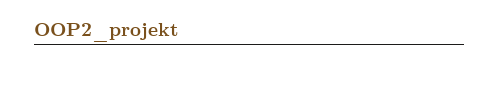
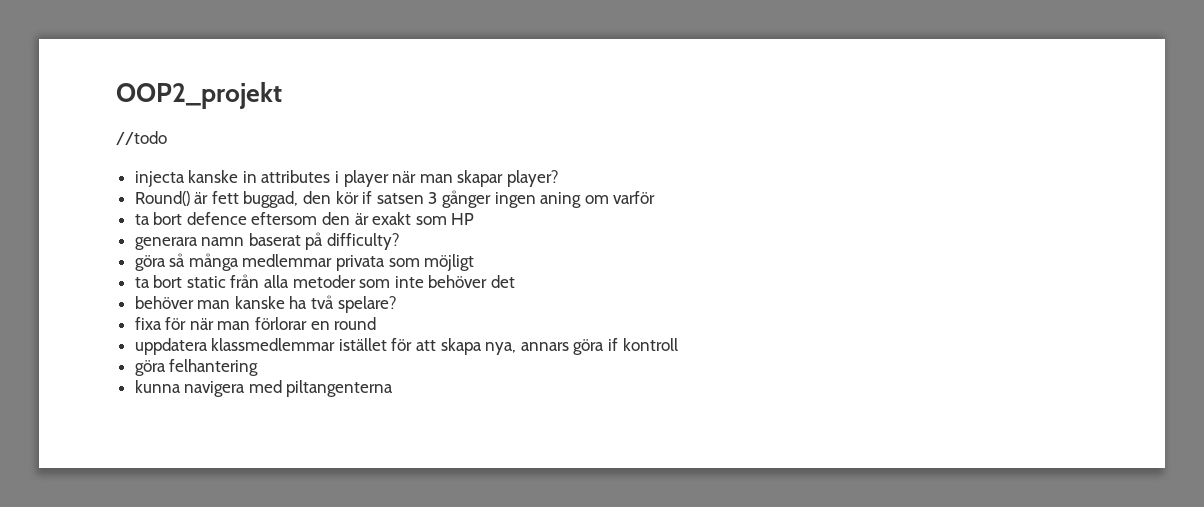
(179, 32) none -> [116,131,167,145] [134,170,560,187] [134,190,656,208] [134,212,475,225] [134,232,401,250] [134,253,475,271] [134,274,516,288] [134,295,397,313] [134,317,377,330] [134,338,678,355] [134,359,259,376] [134,380,394,397] // //todo // injecta kanske in attributes i player när man skapar player? // Round() är fett buggad, den kör if satsen 3 gånger ingen aning om varför // ta bort defence eftersom den är exakt som HP // generara namn baserat på difficulty? // göra så många medlemmar privata som möjligt // ta bort static från alla metoder som inte behöver det // behöver man kanske ha två spelare? // fixa för när man förlorar en round // uppdatera klassmedlemmar istället för att skapa nya, annars göra if kontroll // göra felhantering // kunna navigera med piltangenterna

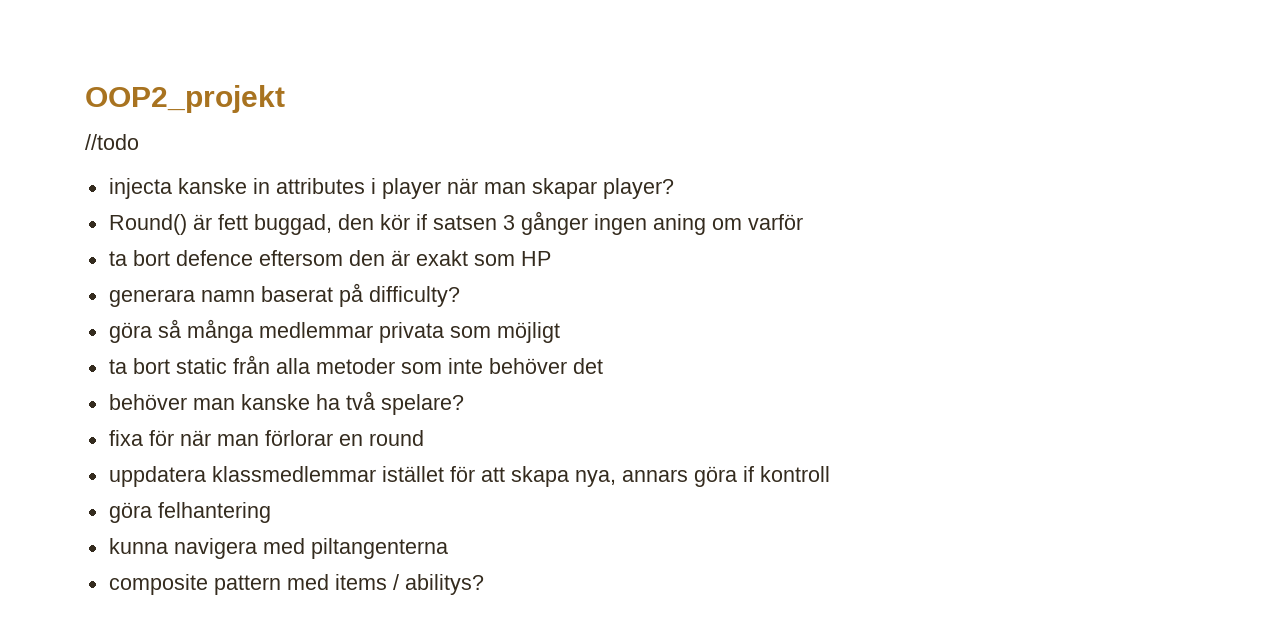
(394, 388) none -> [108,574,484,595] // composite pattern med items / abilitys?

